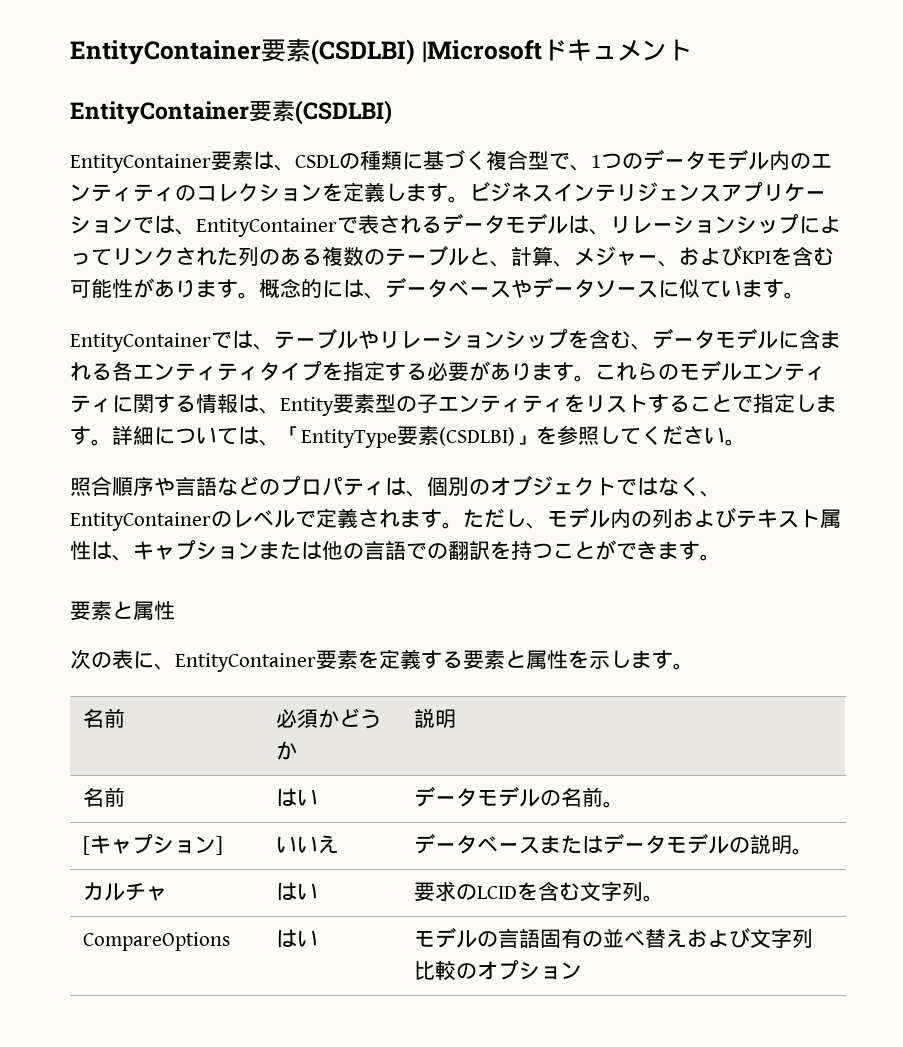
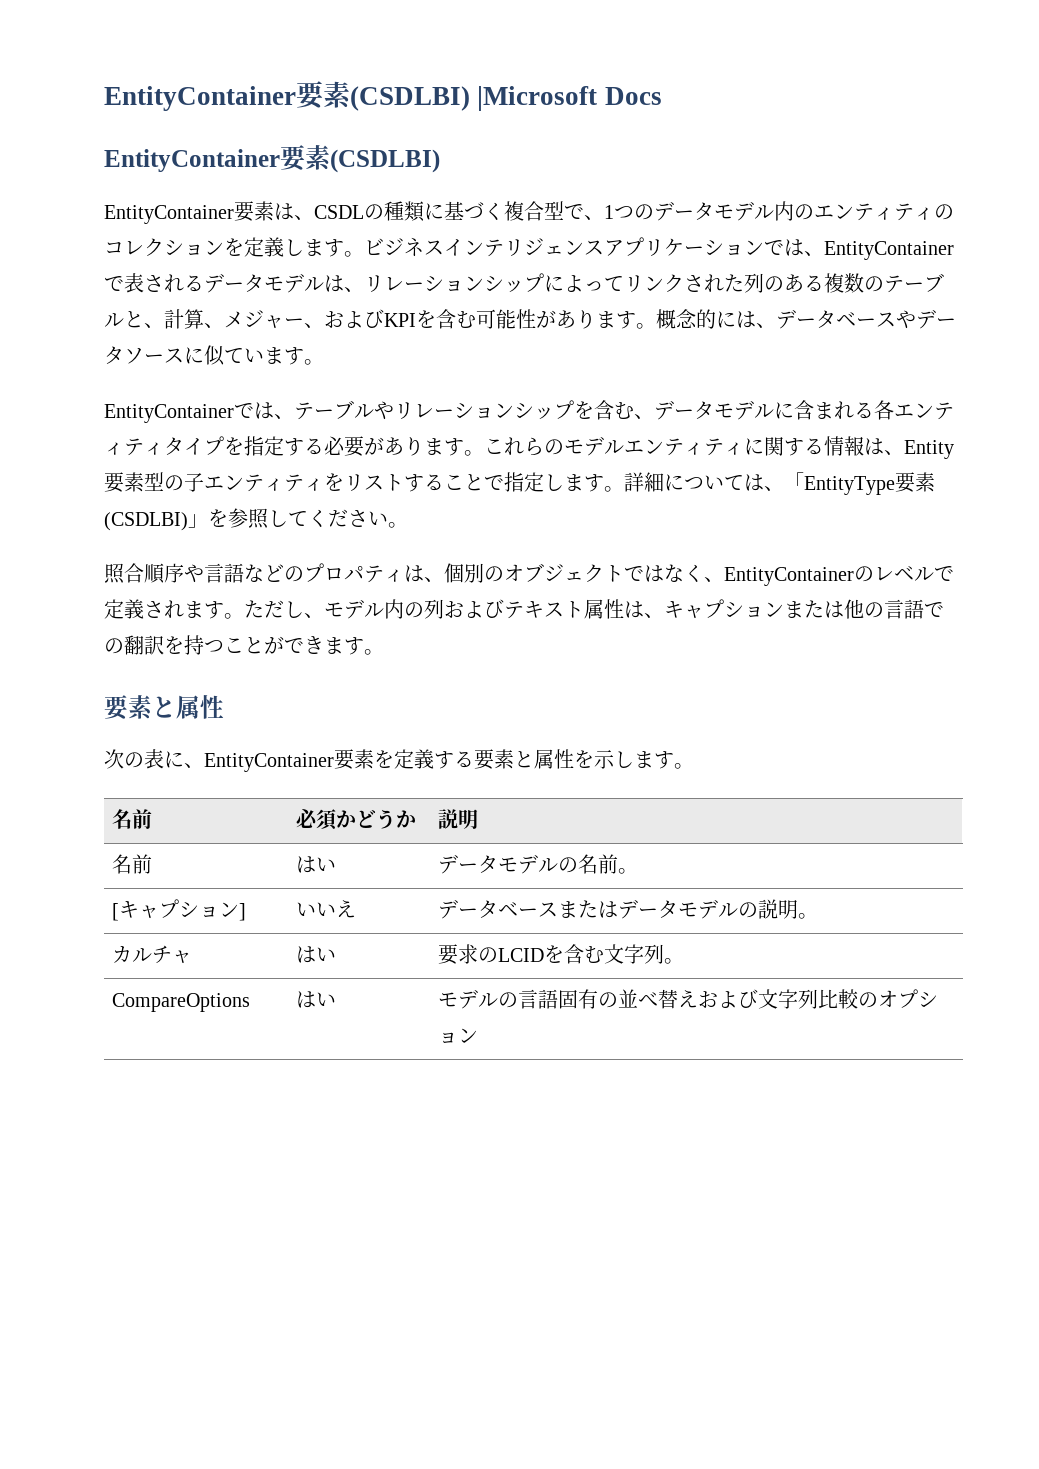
[541,39,692,61] ドキュメント -> [604,87,662,105] Docs

